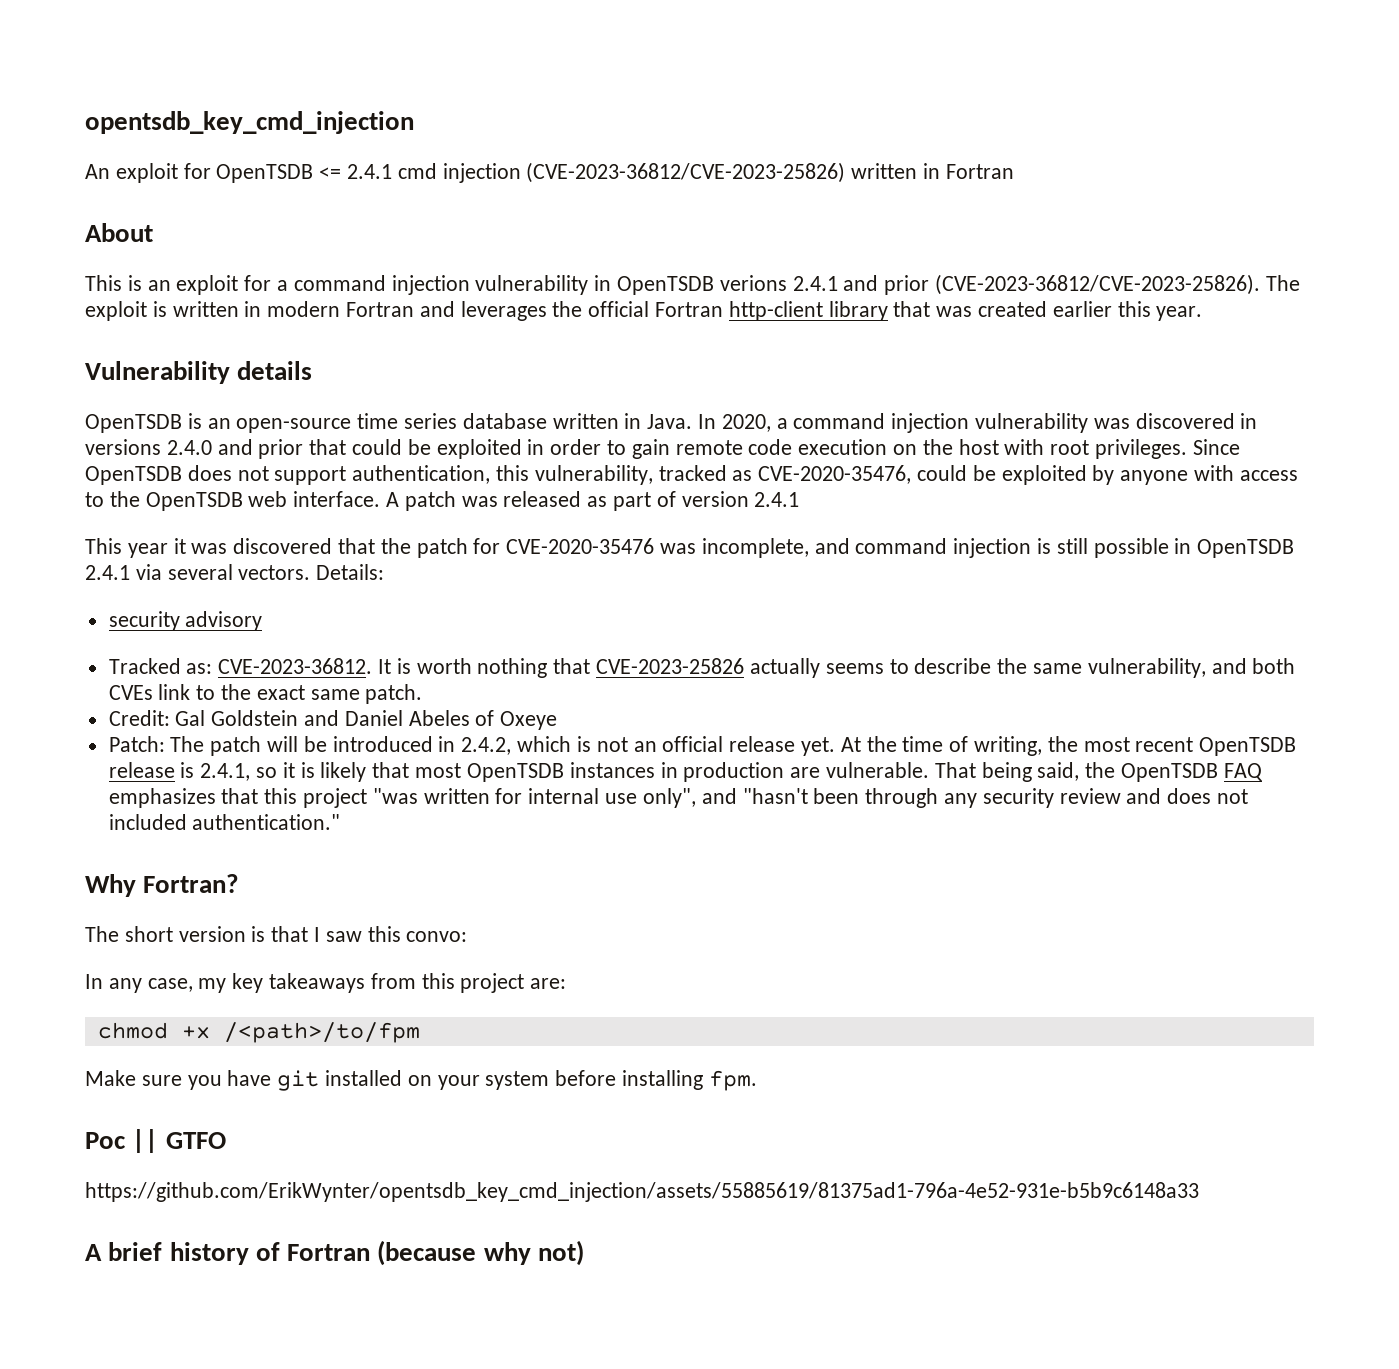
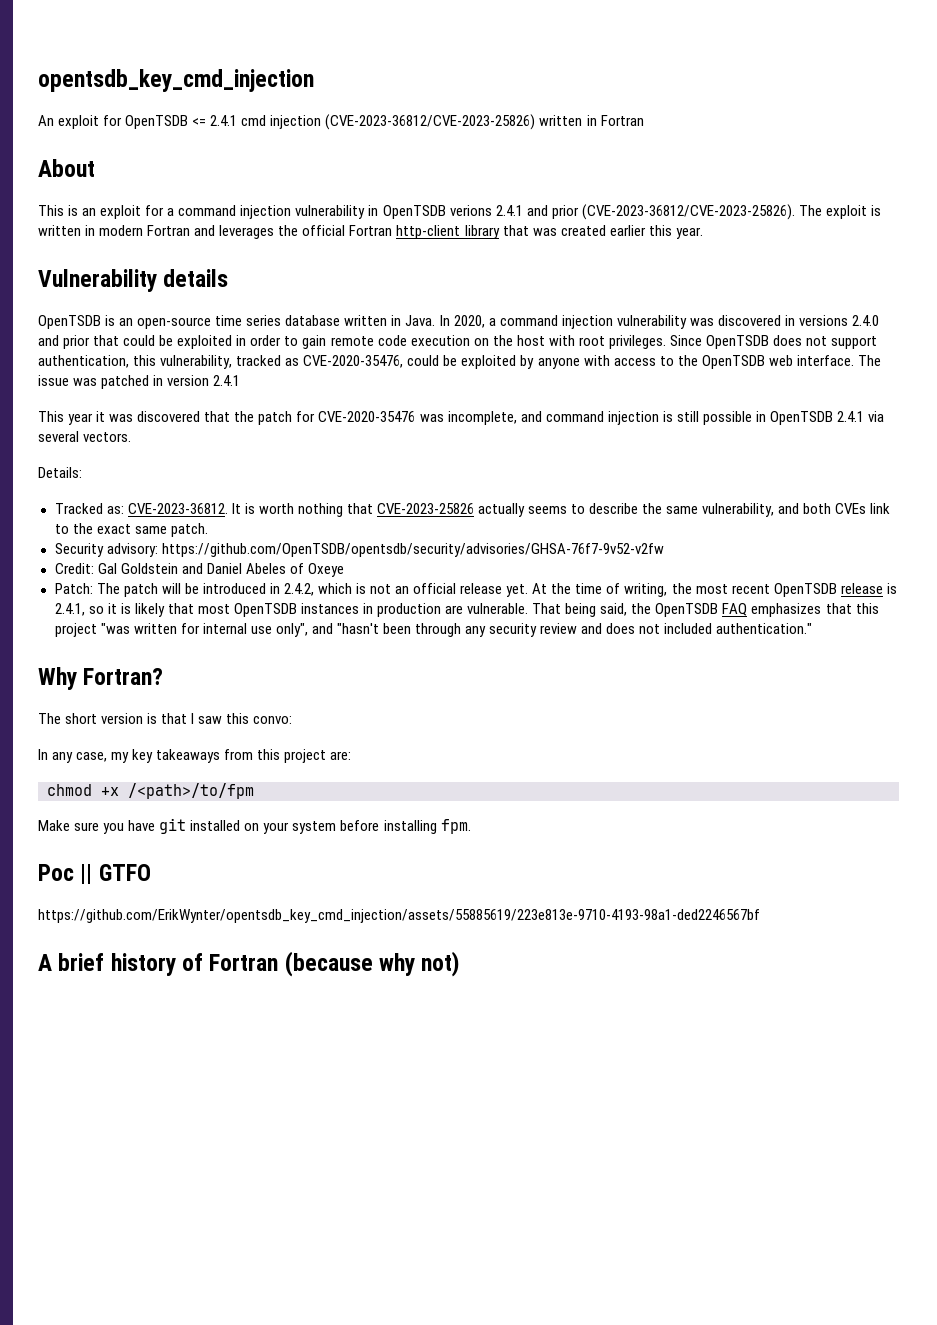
[386,491,676,511] A patch was released as part of -> [857,355,881,366] [38,375,164,389] The issue was patched in
(311, 572) none -> (132, 437) //
[108,611,263,631] // security advisory -> (82, 472) none
(423, 694) none -> [54,543,664,557] // Security advisory: https://github.com/OpenTSDB/opentsdb/security/advisories/GHSA-76f7-9v52-v2fw
[85,1182,1199,1202] https://github.com/ErikWynter/opentsdb_key_cmd_injection/assets/55885619/81375ad1-796a-4e52-931e-b5b9c6148a33 -> [38,909,760,923] https://github.com/ErikWynter/opentsdb_key_cmd_injection/assets/55885619/223e813e-9710-4193-98a1-ded2246567bf

